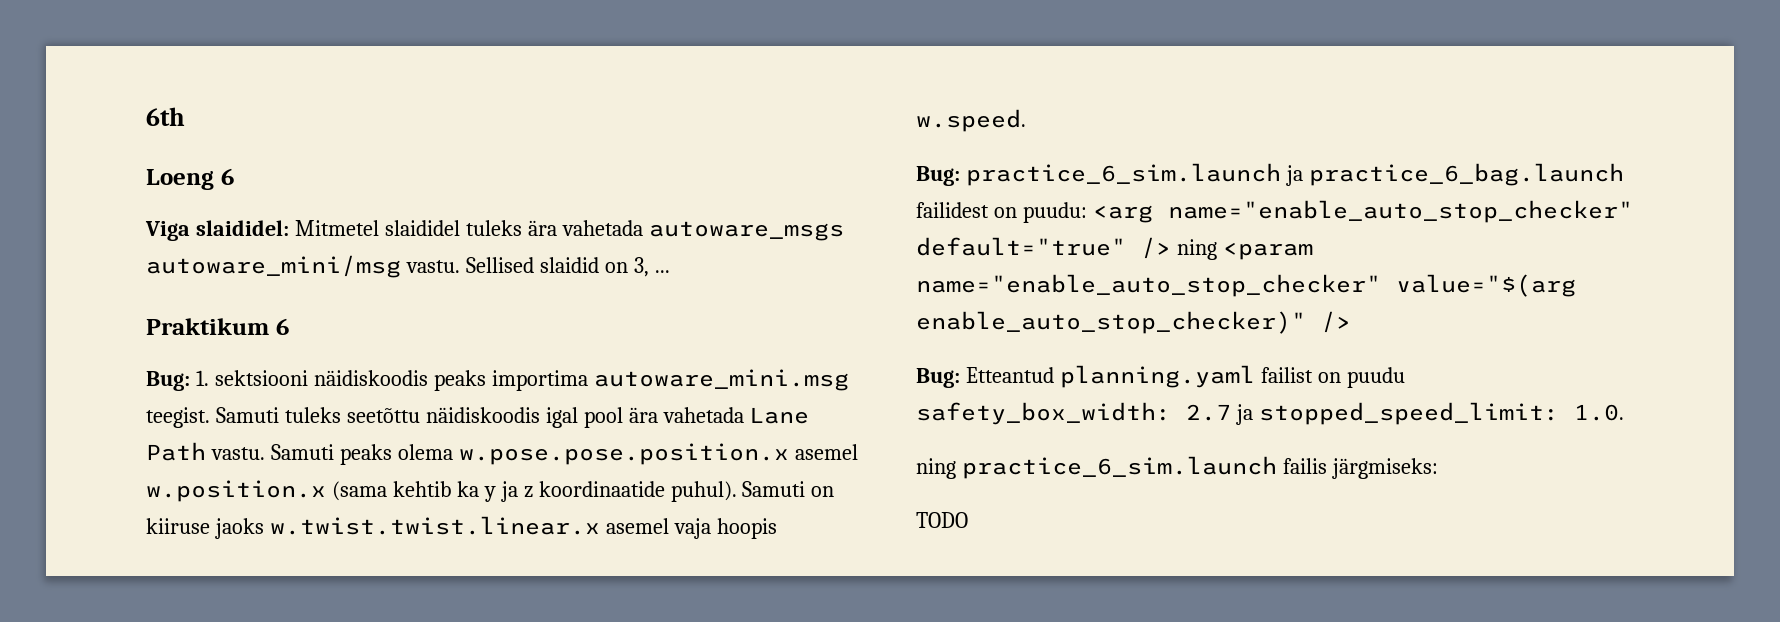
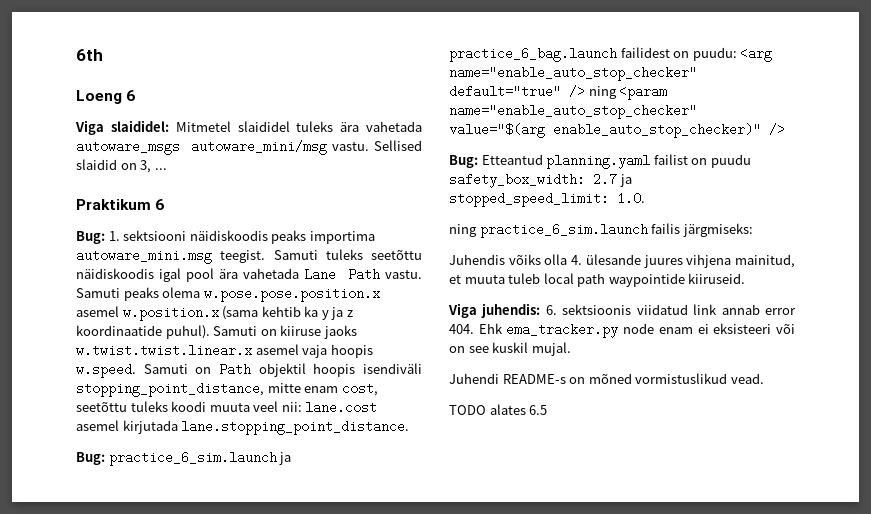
(1026, 120) none -> [143,363,422,377] [76,382,378,397] [76,401,378,414] [76,420,410,435] Samuti on Path objektil hoopis isendiväli stopping_point_distance, mitte enam cost, seetõttu tuleks koodi muuta veel nii: lane.cost asemel kirjutada lane.stopping_point_distance.
(1438, 468) none -> [449,254,795,268] [449,273,746,287] [448,303,796,318] [449,323,795,338] [449,342,571,356] [449,373,764,384] // Juhendis võiks olla 4. ülesande juures vihjena mainitud, et muuta tuleb local path waypointide kiiruseid. // Viga juhendis: 6. sektsioonis viidatud link annab error 404. Ehk ema_tracker.py node enam ei eksisteeri või on see kuskil mujal. // Juhendi README-s on mõned vormistuslikud vead.
(968, 520) none -> [489,404,548,415] alates 6.5

